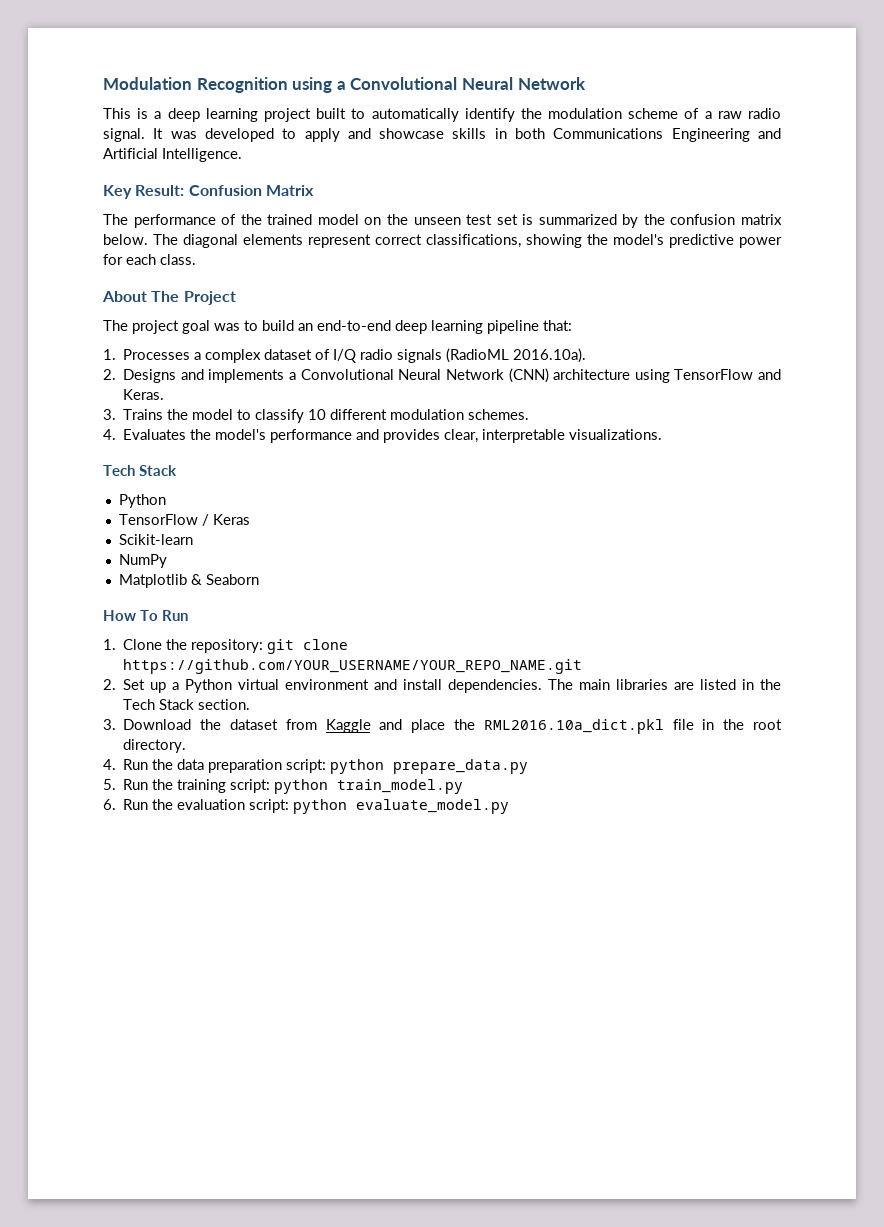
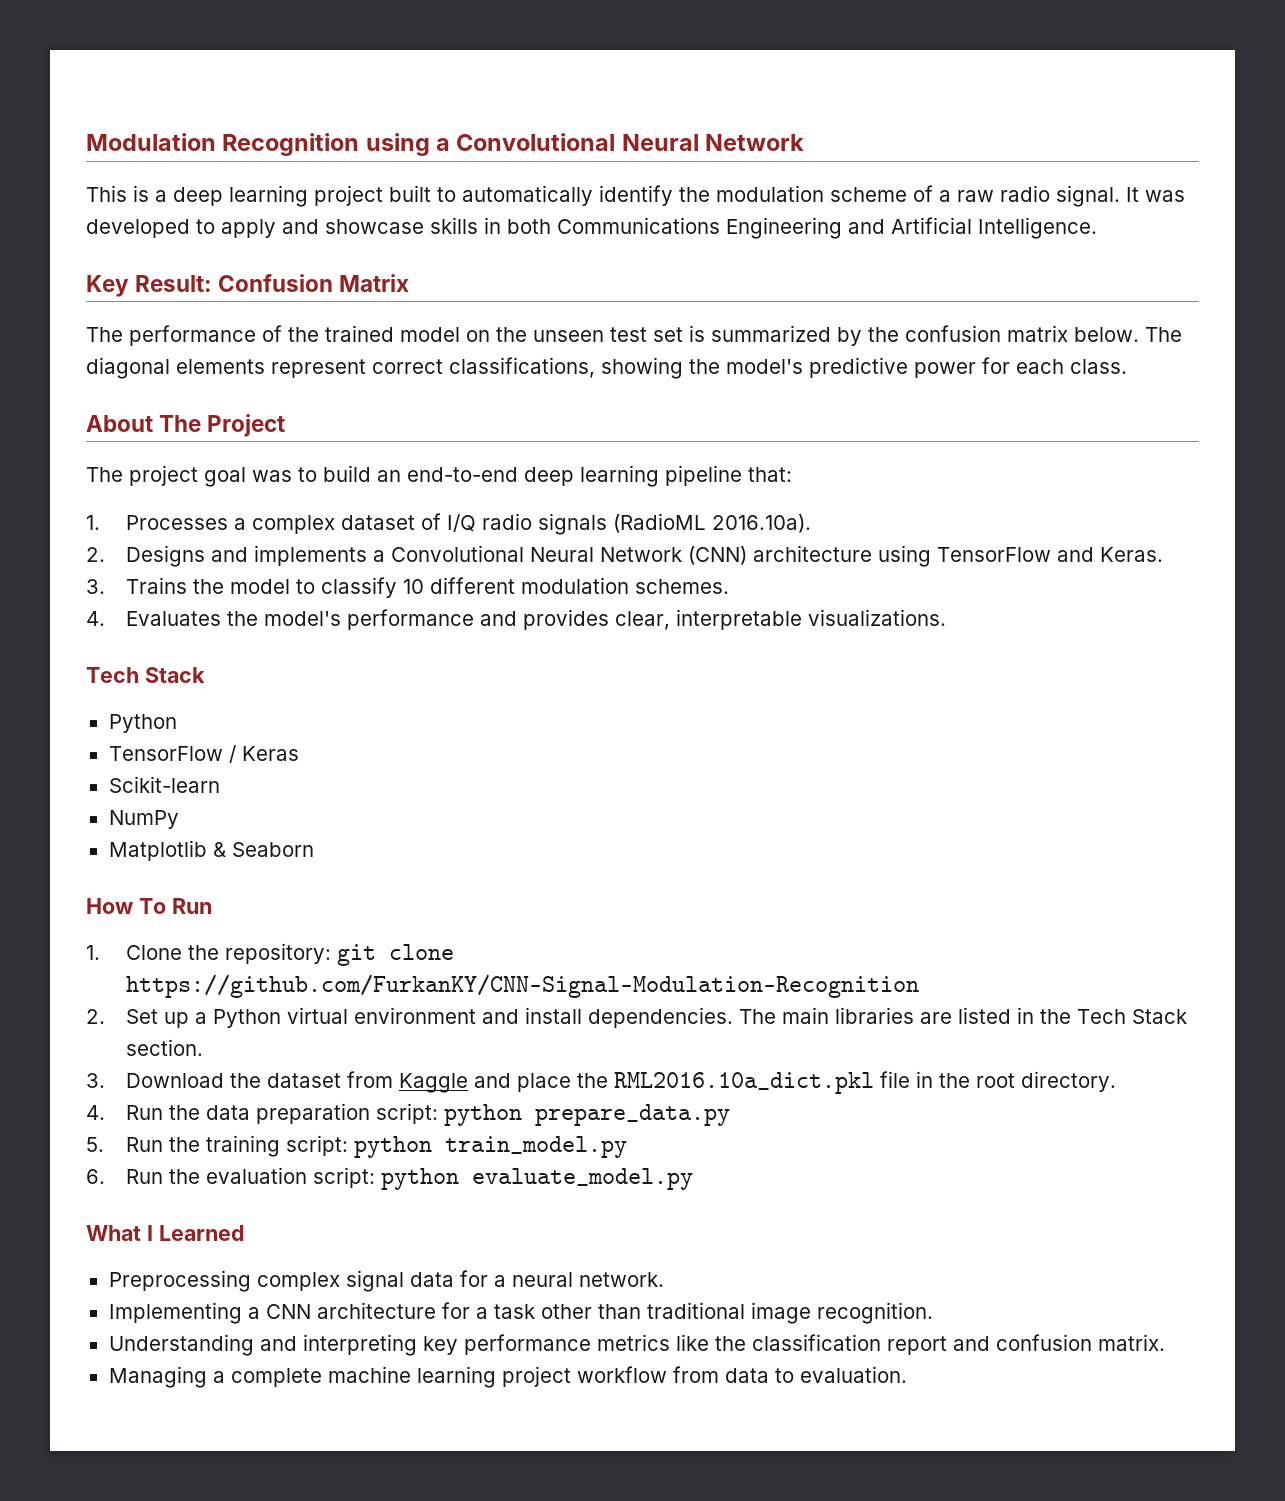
[123,659,583,674] https://github.com/YOUR_USERNAME/YOUR_REPO_NAME.git -> [125,974,919,998] https://github.com/FurkanKY/CNN-Signal-Modulation-Recognition
(510, 806) none -> [86,1225,245,1241] [108,1270,664,1292] [108,1302,933,1324] [108,1334,1165,1356] [108,1366,907,1388] // What I Learned // Preprocessing complex signal data for a neural network. // Implementing a CNN architecture for a task other than traditional image recognition. // Understanding and interpreting key performance metrics like the classification report and confusion matrix. // Managing a complete machine learning project workflow from data to evaluation.

